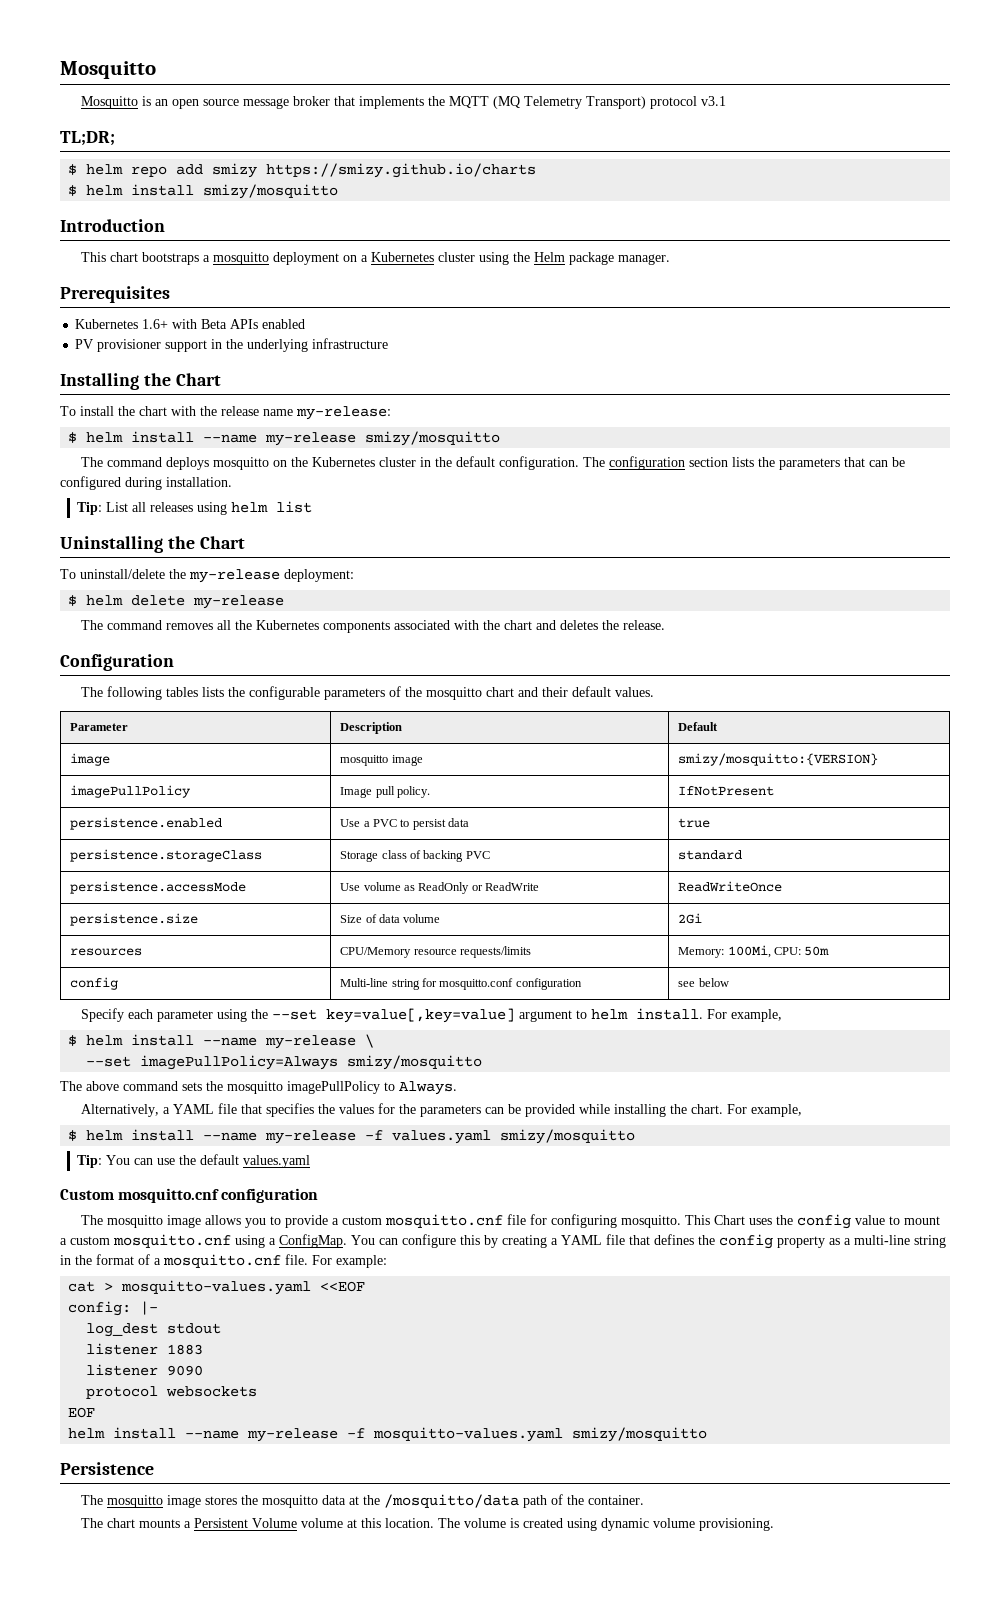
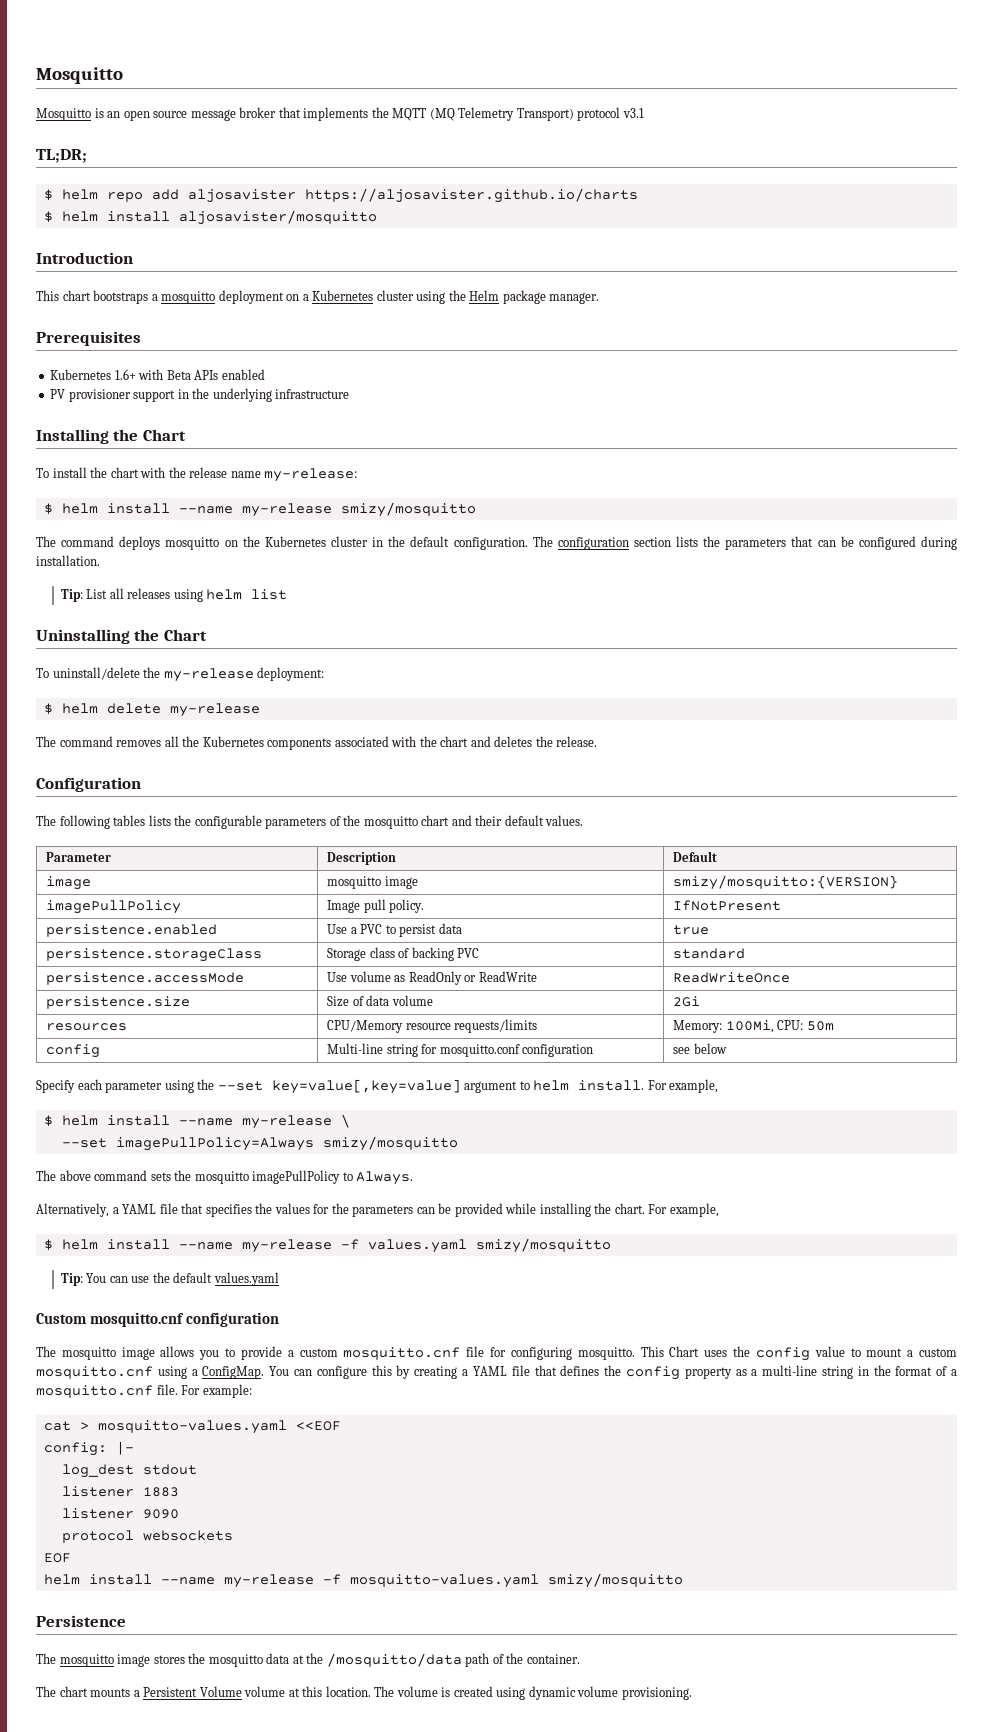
[212,163,537,178] [68,184,339,199] smizy https://smizy.github.io/charts // $ helm install smizy/mosquitto -> [187,188,638,203] [43,210,377,225] aljosavister https://aljosavister.github.io/charts // $ helm install aljosavister/mosquitto

